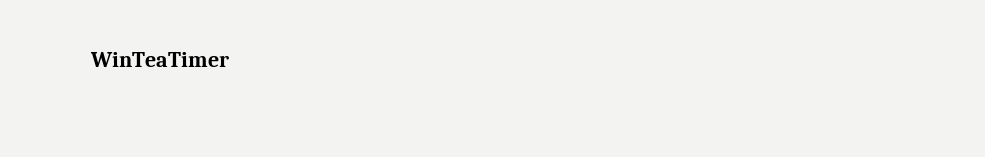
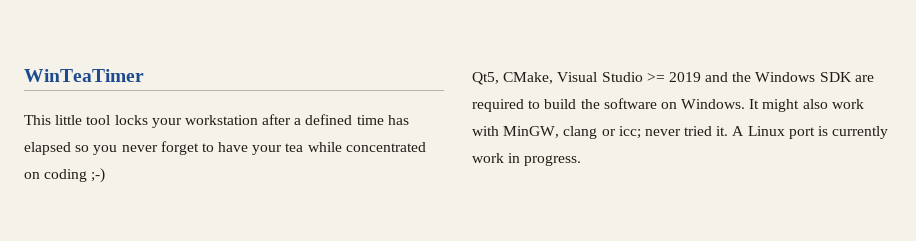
(229, 59) none -> [24,114,409,128] [24,141,426,155] [24,168,106,183] [472,72,874,85] [472,98,864,112] [472,126,889,139] [472,153,582,166] // This little tool locks your workstation after a defined time has elapsed so you never forget to have your tea while concentrated on coding ;-) // Qt5, CMake, Visual Studio >= 2019 and the Windows SDK are required to build the software on Windows. It might also work with MinGW, clang or icc; never tried it. A Linux port is currently work in progress.

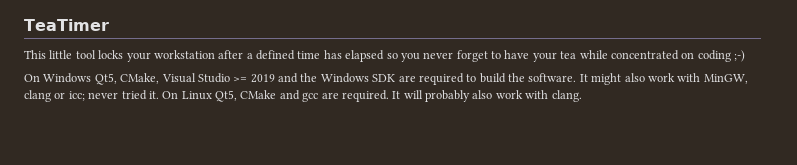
[24,69,144,82] WinTeaTimer -> [24,19,109,31] TeaTimer
(106, 175) none -> [24,73,92,83] On Windows
[603,98,746,109] software on Windows. -> [528,73,577,82] software.
[732,126,889,139] [472,153,582,166] A Linux port is currently work in progress. -> [162,90,582,102] On Linux Qt5, CMake and gcc are required. It will probably also work with clang.

